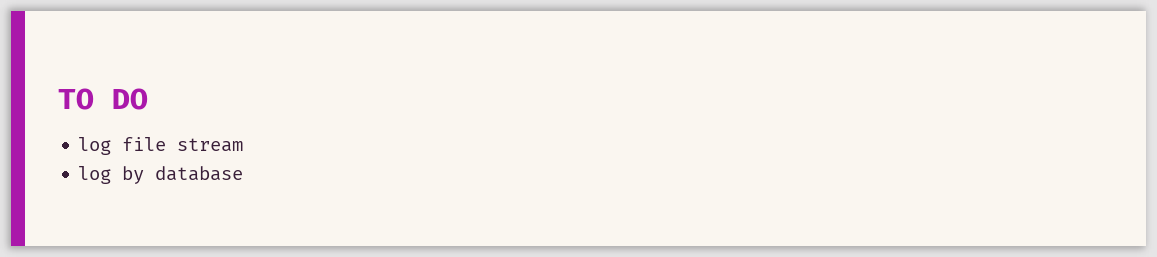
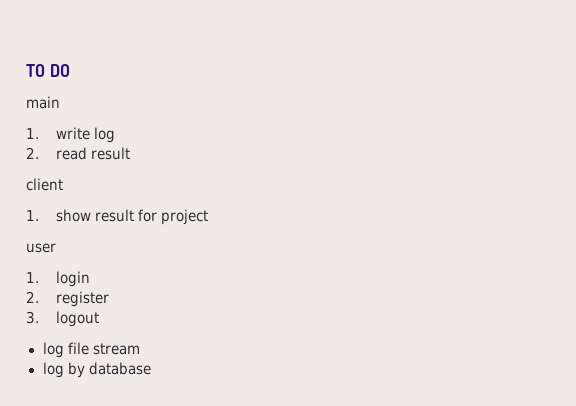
(148, 99) none -> [26,96,60,109] [26,127,116,143] [26,147,131,160] [26,178,63,191] [26,209,209,225] [26,243,56,253] [26,271,90,287] [26,291,109,307] [26,311,99,327] // main // 1. write log // 2. read result // client // 1. show result for project // user // 1. login // 2. register // 3. logout

